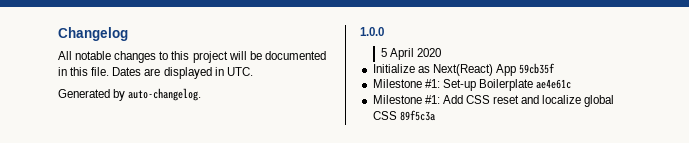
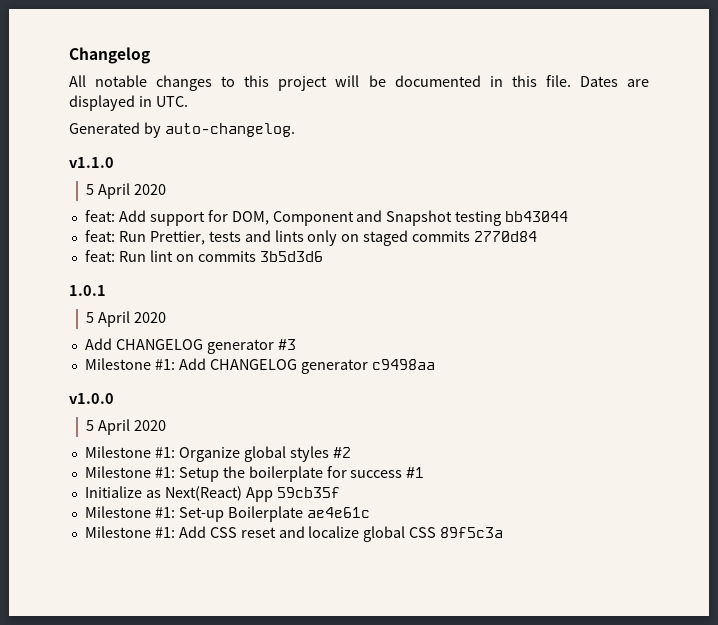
[360,27,384,36] [381,48,442,60] 1.0.0 // 5 April 2020 -> [69,157,114,168] [85,183,166,199] [84,210,569,226] [84,230,538,246] [84,250,323,262] [69,285,106,296] [85,311,166,327] [84,338,296,354] [84,358,435,374] [69,393,114,404] [85,419,166,435] [84,446,351,462] [84,466,425,482] v1.1.0 // 5 April 2020 // feat: Add support for DOM, Component and Snapshot testing bb43044 // feat: Run Prettier, tests and lints only on staged commits 2770d84 // feat: Run lint on commits 3b5d3d6 // 1.0.1 // 5 April 2020 // Add CHANGELOG generator #3 // Milestone #1: Add CHANGELOG generator c9498aa // v1.0.0 // 5 April 2020 // Milestone #1: Organize global styles #2 // Milestone #1: Setup the boilerplate for success #1

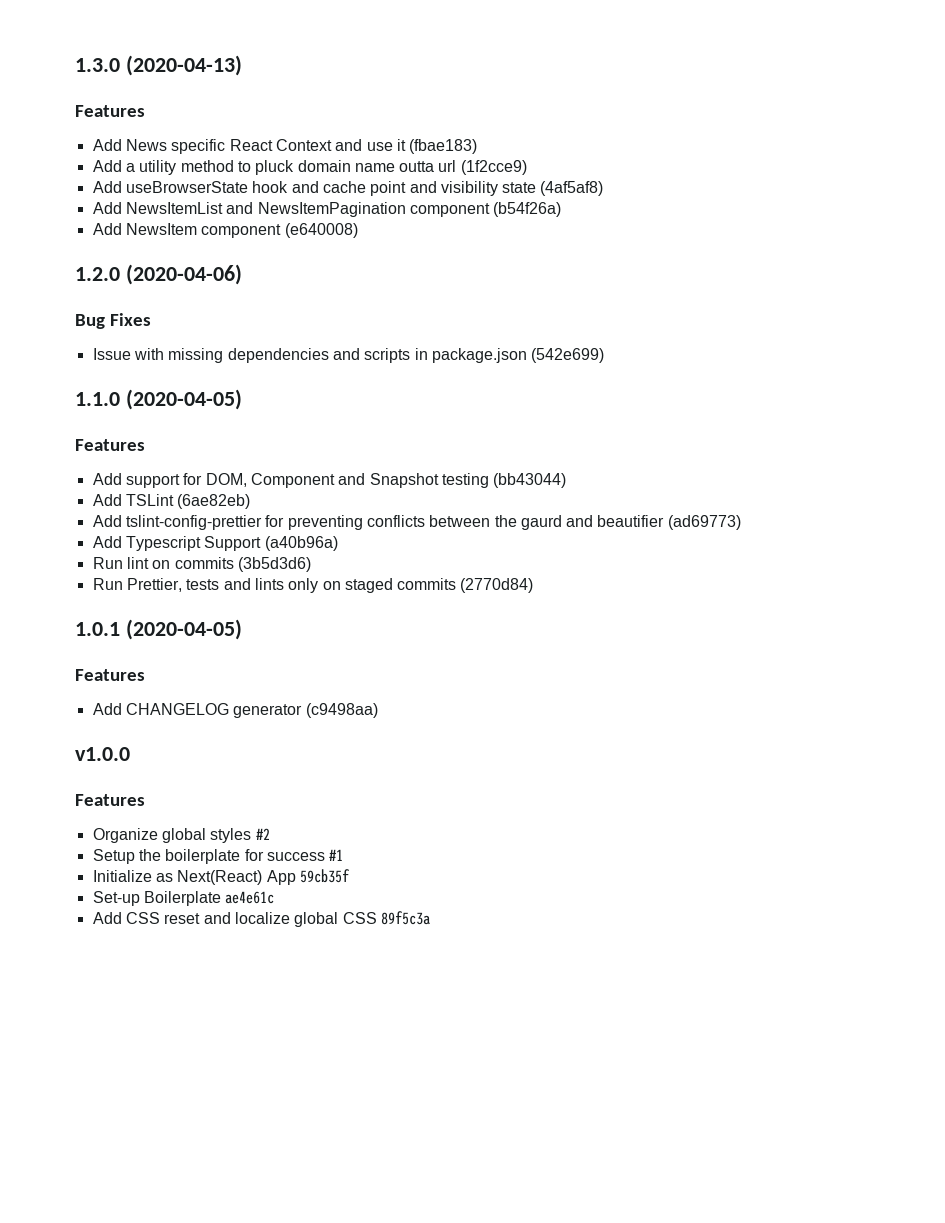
[69,47,150,64] [69,75,650,91] [69,95,188,111] [69,122,295,138] [69,157,114,168] [85,183,166,199] [84,210,115,222] Changelog // All notable changes to this project will be documented in this file. Dates are displayed in UTC. // Generated by auto-changelog. // v1.1.0 // 5 April 2020 // feat: -> [75,55,242,76] [75,105,145,117] [92,139,478,154] [92,160,527,175] [92,181,604,196] [92,202,562,217] [92,223,358,238] [75,264,242,285] [75,313,151,329] [92,348,605,363] [75,389,242,410] [75,439,145,451] 1.3.0 (2020-04-13) // Features // Add News specific React Context and use it (fbae183) // Add a utility method to pluck domain name outta url (1f2cce9) // Add useBrowserState hook and cache point and visibility state (4af5af8) // Add NewsItemList and NewsItemPagination component (b54f26a) // Add NewsItem component (e640008) // 1.2.0 (2020-04-06) // Bug Fixes // Issue with missing dependencies and scripts in package.json (542e699) // 1.1.0 (2020-04-05) // Features //
[505,211,569,222] [84,230,115,242] bb43044 // feat: -> [493,473,567,488] [92,494,251,509] [92,515,741,530] [92,536,338,551] [92,557,311,572] (bb43044) // Add TSLint (6ae82eb) // Add tslint-config-prettier for preventing conflicts between the gaurd and beautifier (ad69773) // Add Typescript Support (a40b96a) // Run lint on commits (3b5d3d6) //
[474,231,538,242] [84,250,323,262] [69,285,106,296] [85,311,166,327] [84,338,296,354] [84,358,435,374] [69,393,114,404] [85,419,166,435] [84,446,175,458] 2770d84 // feat: Run lint on commits 3b5d3d6 // 1.0.1 // 5 April 2020 // Add CHANGELOG generator #3 // Milestone #1: Add CHANGELOG generator c9498aa // v1.0.0 // 5 April 2020 // Milestone #1: -> [460,578,534,593] [75,619,242,640] [75,669,145,681] [92,703,378,718] [75,747,130,761] [75,794,145,806] (2770d84) // 1.0.1 (2020-04-05) // Features // Add CHANGELOG generator (c9498aa) // v1.0.0 // Features //
[84,466,175,478] Milestone #1: -> (270, 834) none
[84,506,175,518] Milestone #1: -> (350, 876) none
[84,526,175,538] Milestone #1: -> (275, 897) none

